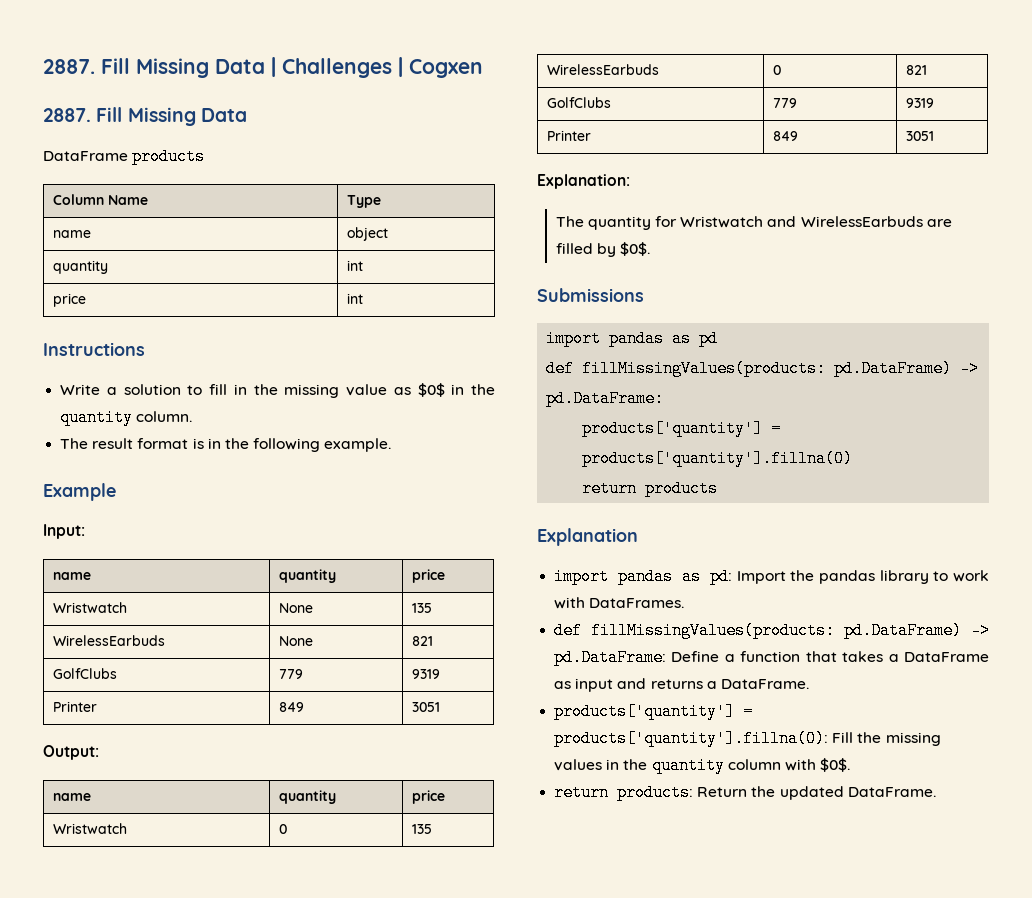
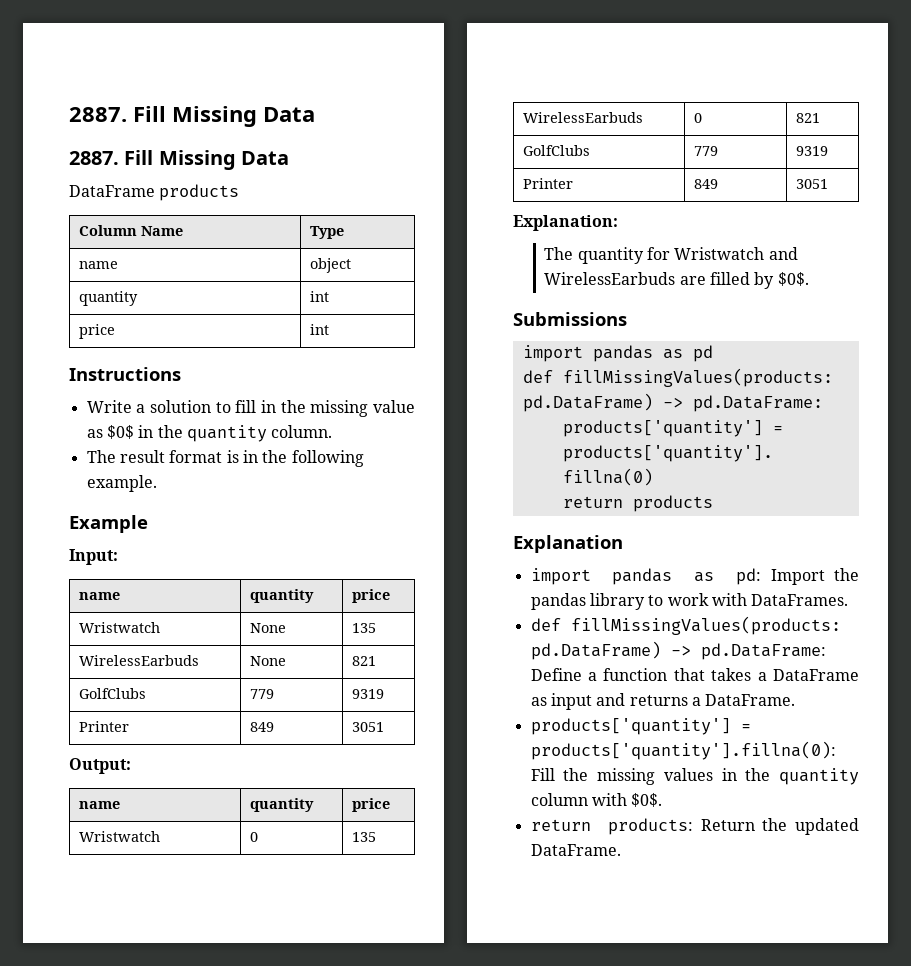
[43,57,483,78] 2887. Fill Missing Data | Challenges | Cogxen -> [69,106,315,127] 2887. Fill Missing Data

